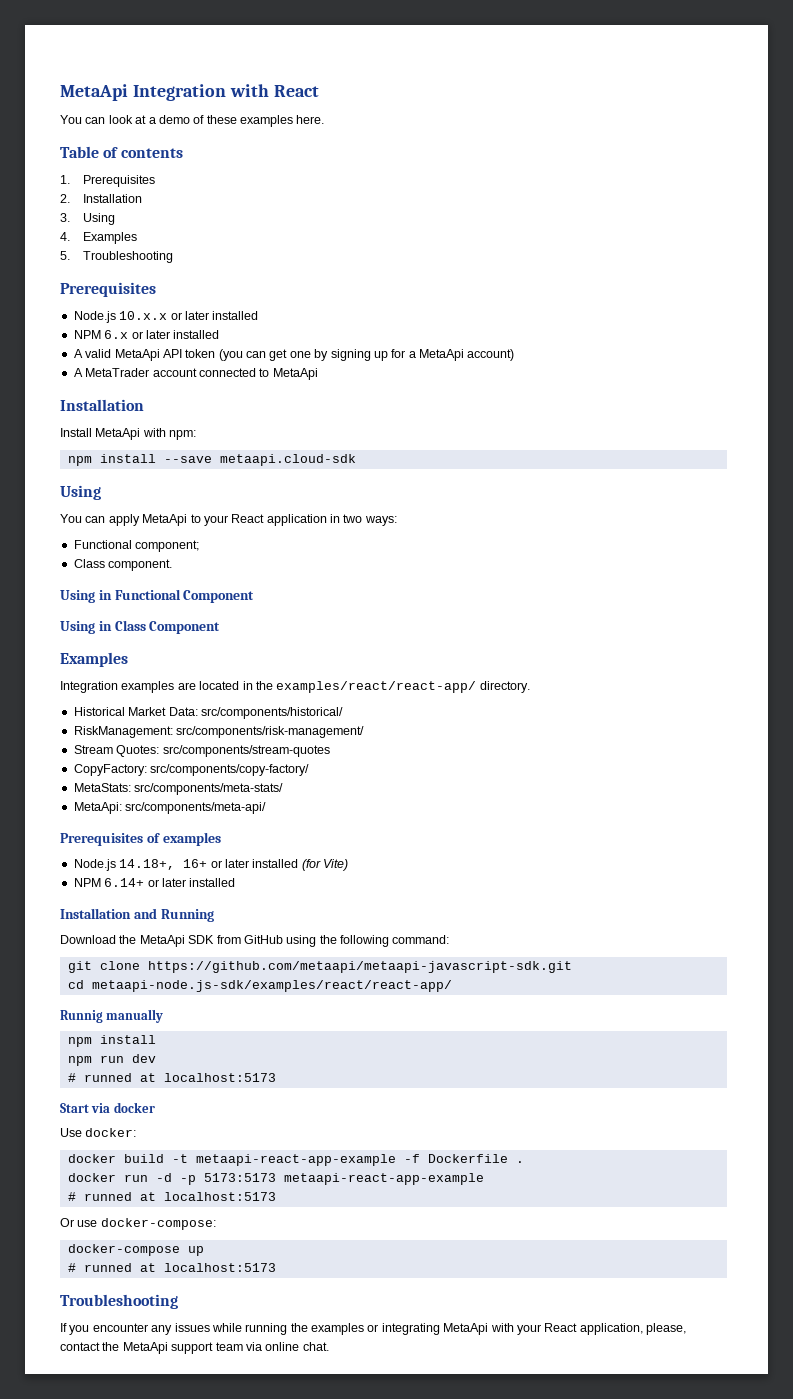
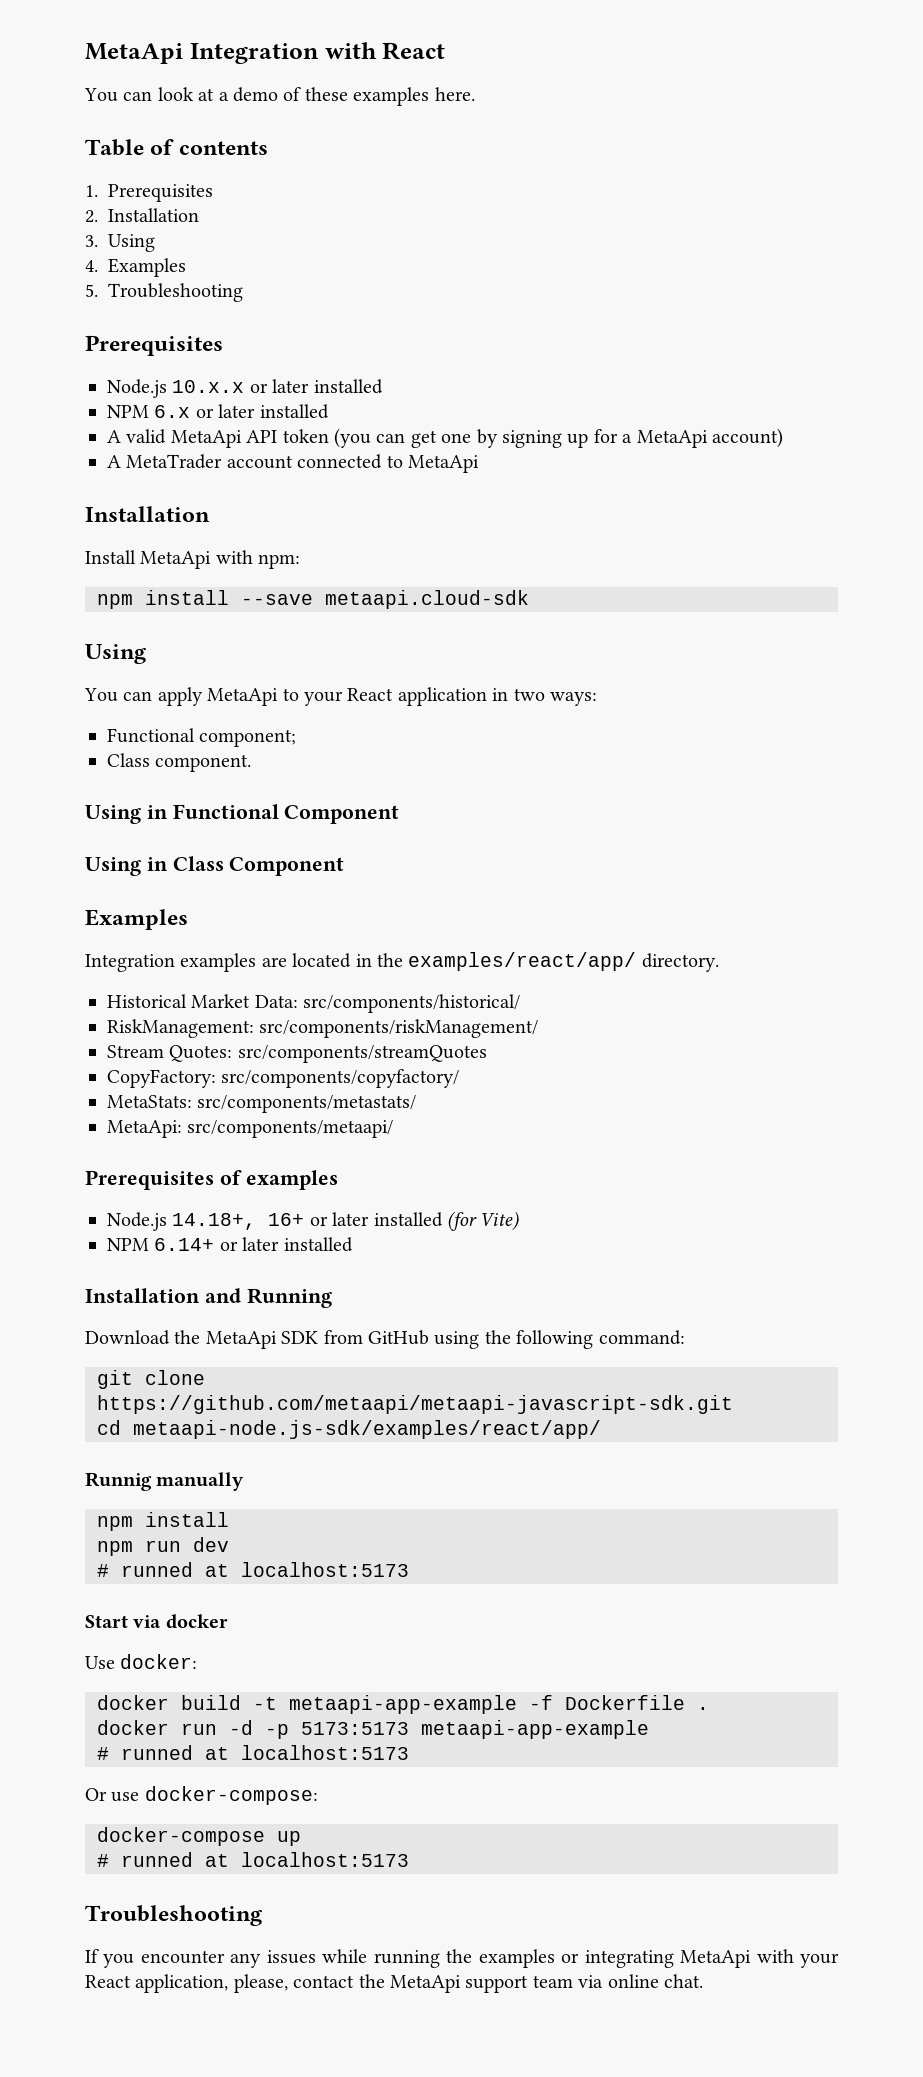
[276,681,477,693] examples/react/react-app/ -> [408,952,637,971] examples/react/app/
[176,726,365,738] src/components/risk-management/ -> [259,1019,539,1038] src/components/riskManagement/
[162,745,330,757] src/components/stream-quotes -> [237,1045,487,1063] src/components/streamQuotes
[150,764,310,776] src/components/copy-factory/ -> [221,1069,460,1088] src/components/copyfactory/
[134,783,284,795] src/components/meta-stats/ -> [197,1095,417,1113] src/components/metastats/
[125,802,267,814] src/components/meta-api/ -> [187,1120,394,1138] src/components/metaapi/
[91,980,452,992] metaapi-node.js-sdk/examples/react/react-app/ -> [133,1420,601,1439] metaapi-node.js-sdk/examples/react/app/
[195,1154,396,1166] metaapi-react-app-example -> [289,1695,517,1714] metaapi-app-example
[283,1173,484,1185] metaapi-react-app-example -> [421,1720,649,1739] metaapi-app-example

